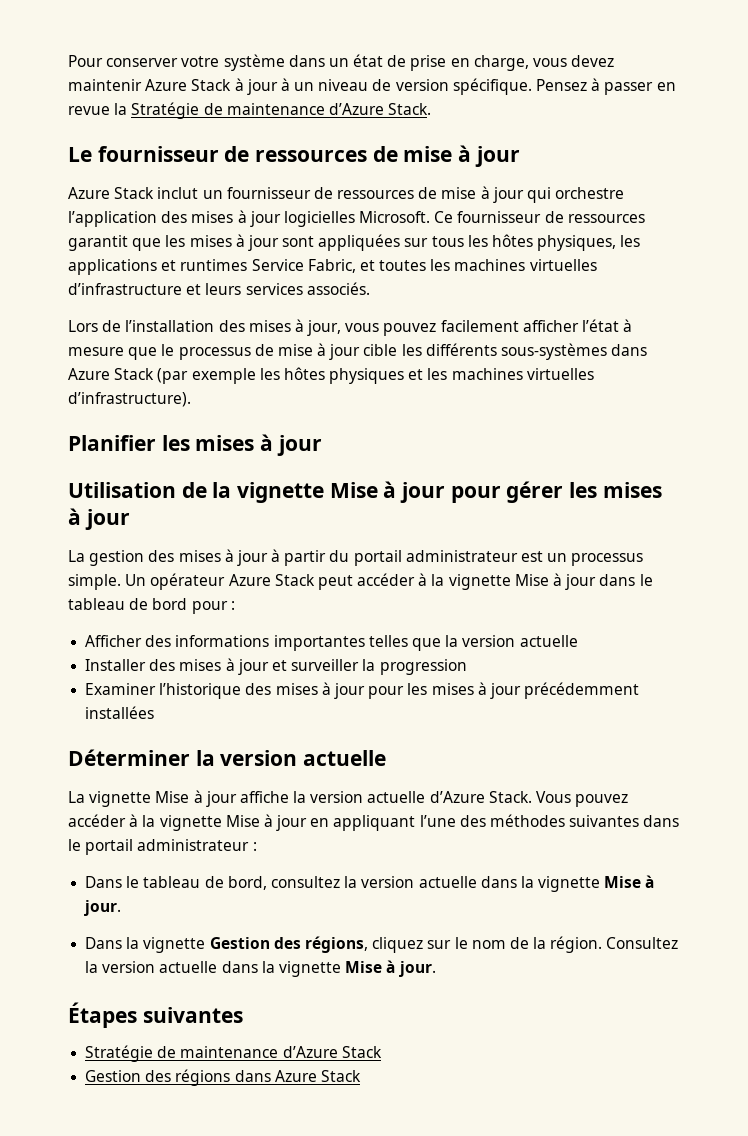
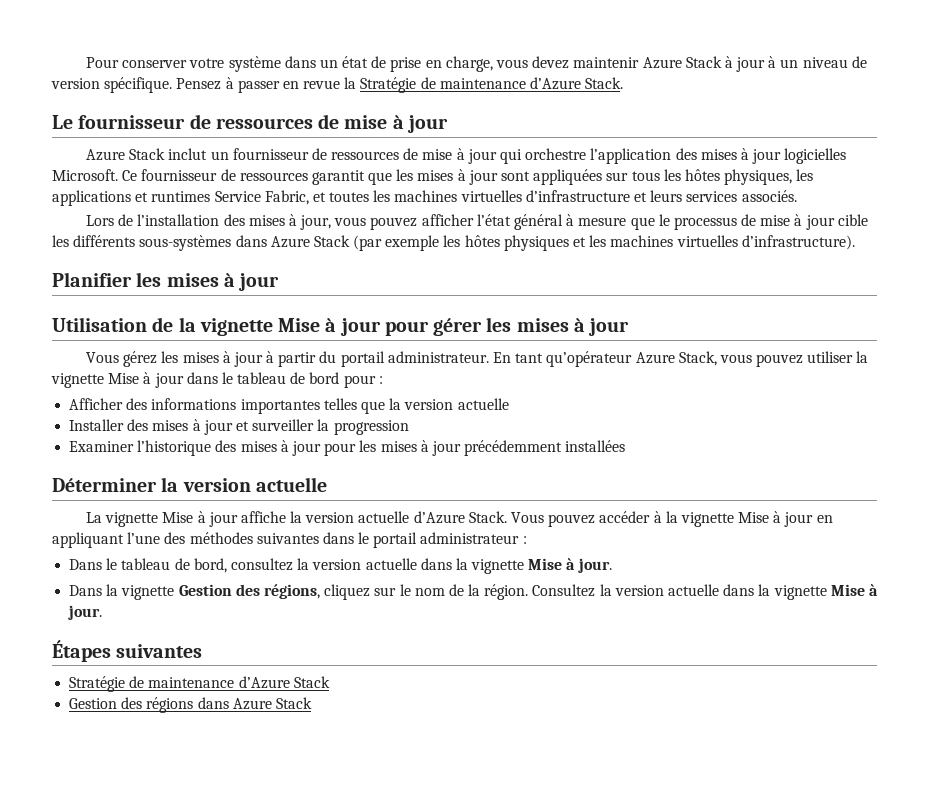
[440,320,519,332] facilement -> (418, 223) none
(620, 325) none -> [513,214,563,230] général
[68,550,175,566] La gestion des -> [85,351,179,367] Vous gérez les
[405,550,644,566] [68,573,428,590] administrateur est un processus simple. Un opérateur Azure Stack peut accéder à -> [387,351,854,367] administrateur. En tant qu’opérateur Azure Stack, vous pouvez utiliser

